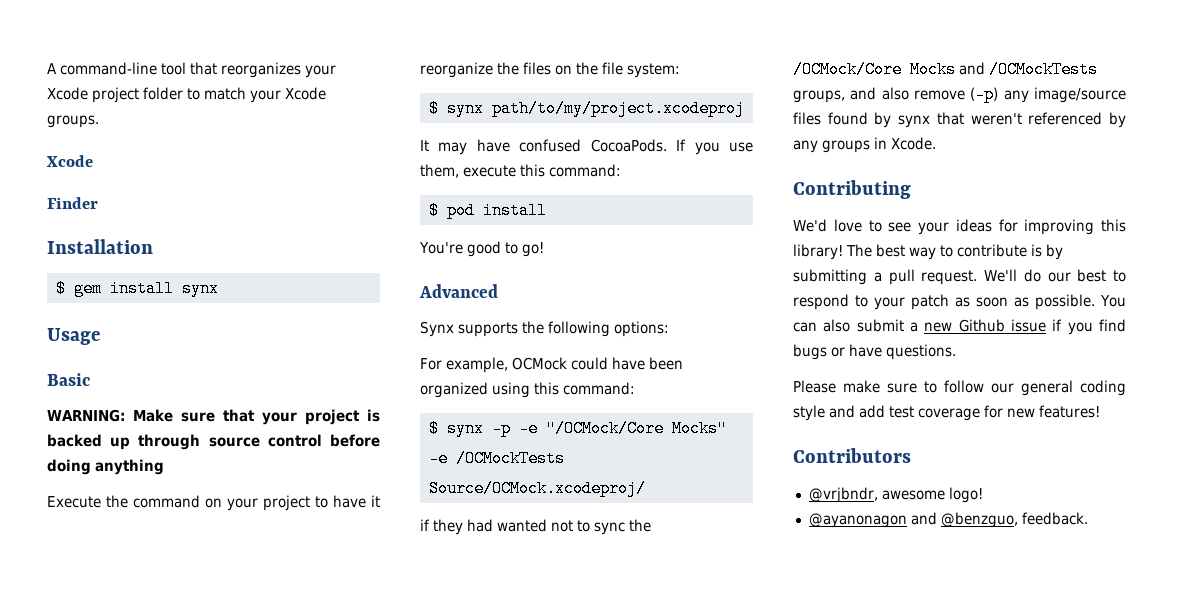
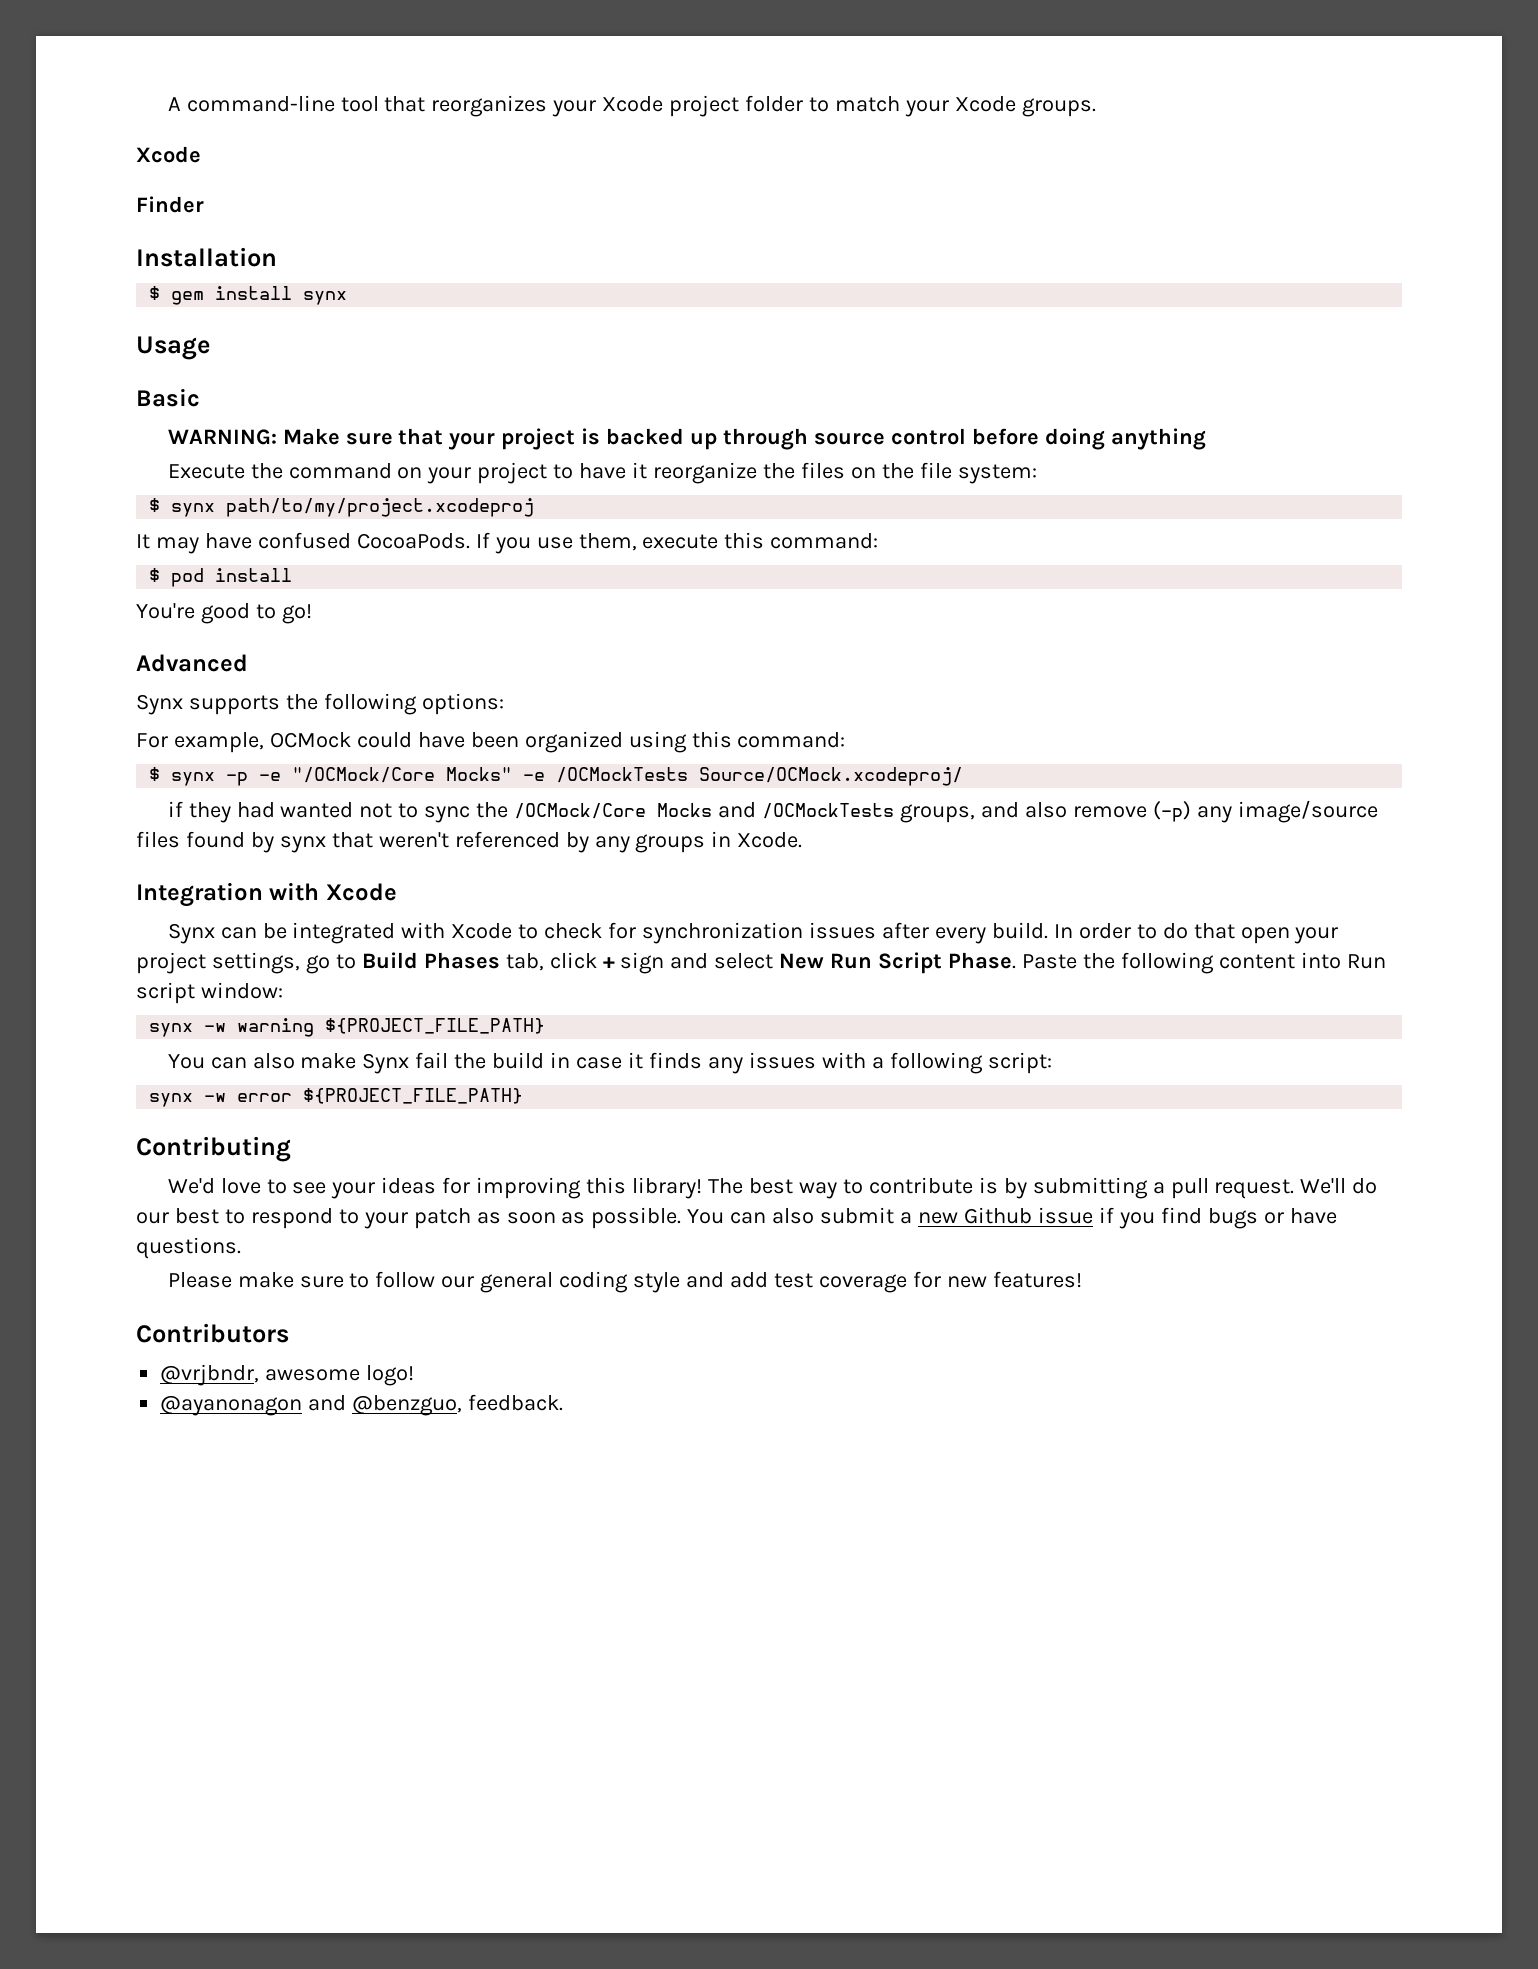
(936, 143) none -> [136,882,397,907] [167,922,1339,944] [136,952,1386,974] [136,982,283,1004] [149,1018,546,1037] [167,1052,1052,1074] [149,1088,524,1107] // Integration with Xcode // Synx can be integrated with Xcode to check for synchronization issues after every build. In order to do that open your project settings, go to Build Phases tab, click + sign and select New Run Script Phase. Paste the following content into Run script window: // synx -w warning ${PROJECT_FILE_PATH} // You can also make Synx fail the build in case it finds any issues with a following script: // synx -w error ${PROJECT_FILE_PATH}

